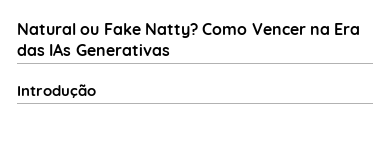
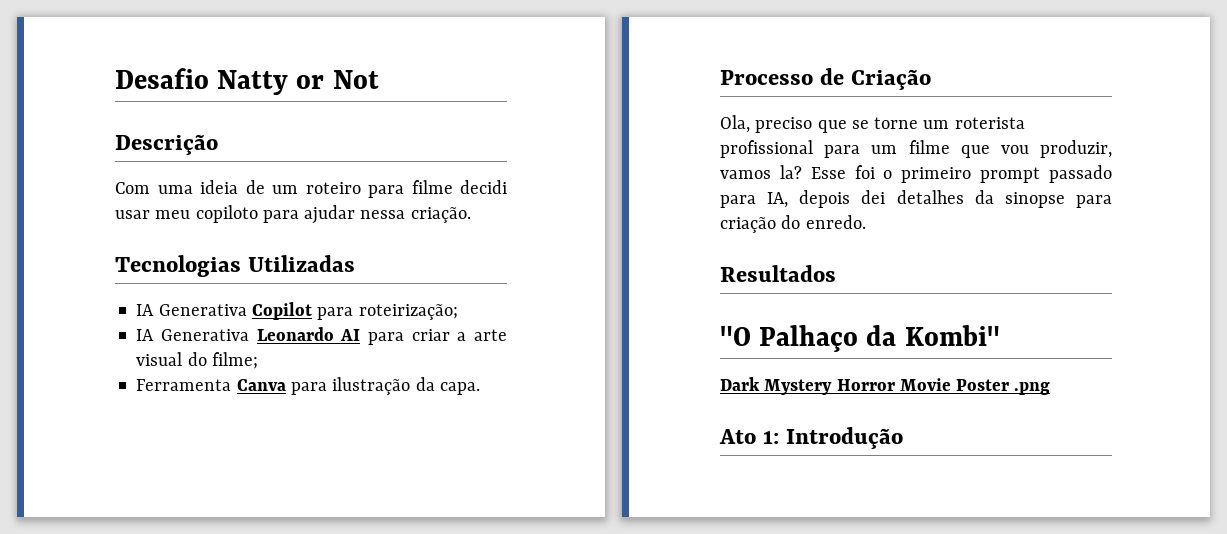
[17,23,361,38] [17,43,170,56] Natural ou Fake Natty? Como Vencer na Era das IAs Generativas // -> [115,68,379,95] [115,134,218,155] [115,180,507,198] [115,205,471,224] [115,255,356,277] [136,302,458,320] [136,327,507,345] [136,352,258,369] [136,377,480,395] [720,68,932,90] [720,115,1025,133] [720,140,1112,158] [720,165,1112,183] [720,190,1112,208] [720,215,866,233] [720,265,836,282] [720,325,1000,352] [720,377,1051,395] [719,429,780,444] Desafio Natty or Not // Descrição // Com uma ideia de um roteiro para filme decidi usar meu copiloto para ajudar nessa criação. // Tecnologias Utilizadas // IA Generativa Copilot para roteirização; // IA Generativa Leonardo AI para criar a arte visual do filme; // Ferramenta Canva para ilustração da capa. // Processo de Criação // Ola, preciso que se torne um roterista profissional para um filme que vou produzir, vamos la? Esse foi o primeiro prompt passado para IA, depois dei detalhes da sinopse para criação do enredo. // Resultados // "O Palhaço da Kombi" // Dark Mystery Horror Movie Poster .png // Ato 1:

